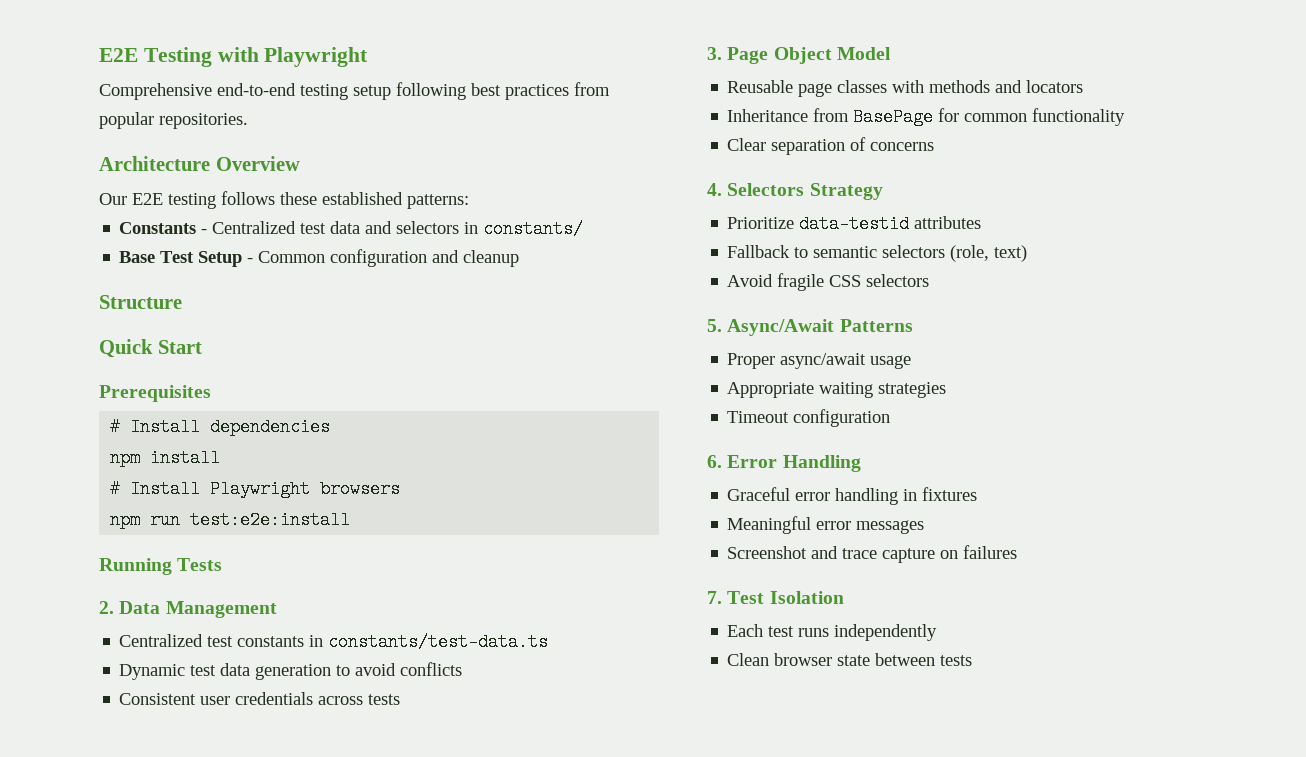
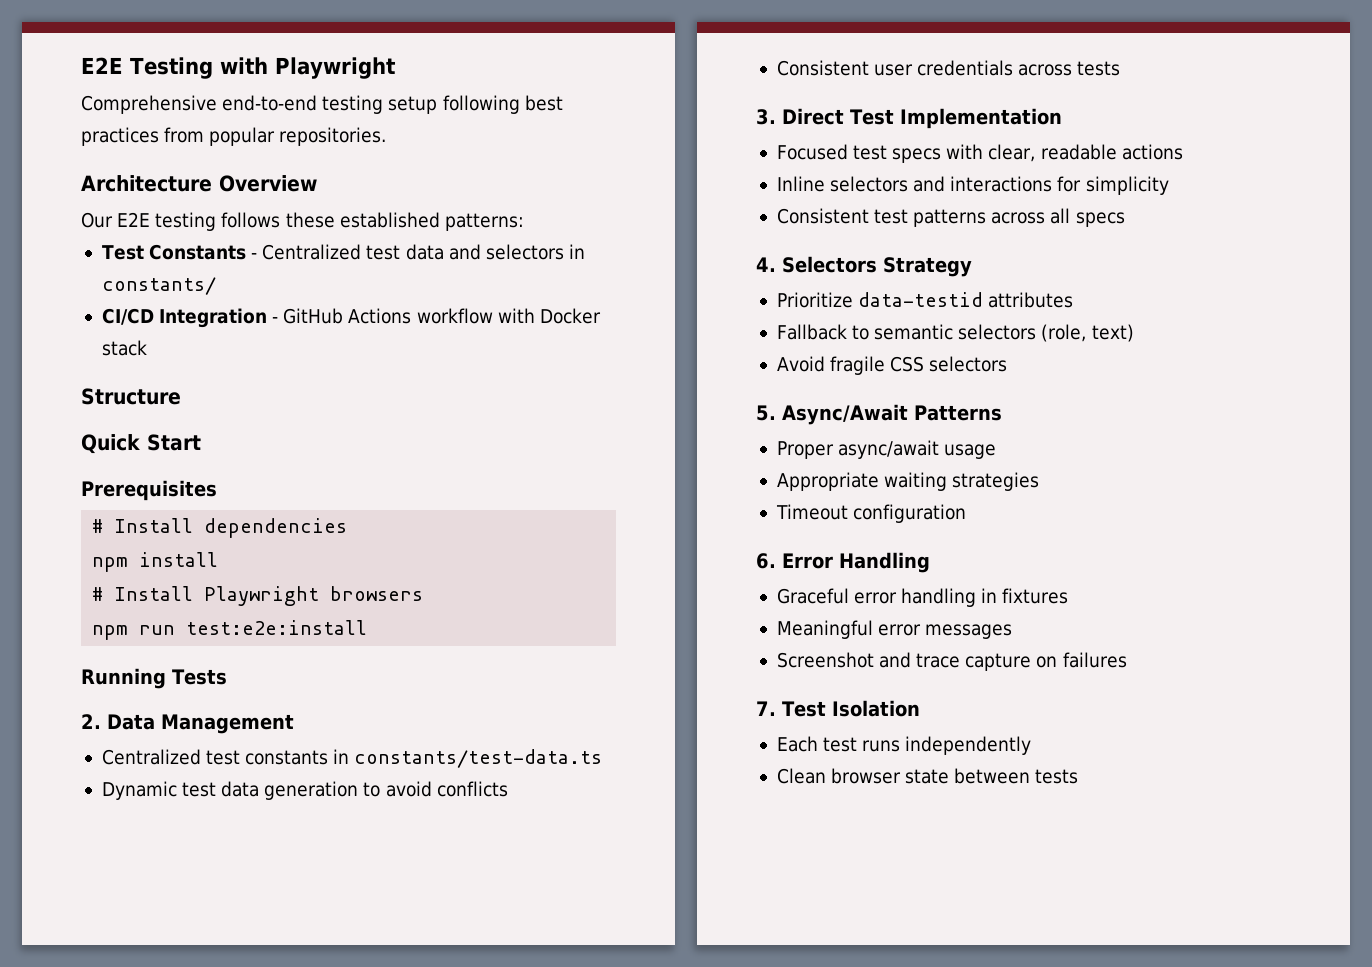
(469, 201) none -> [101,245,144,260] Test
[119,249,520,267] Base Test Setup - Common configuration and cleanup -> [101,308,601,328] [101,340,147,356] CI/CD Integration - GitHub Actions workflow with Docker stack
[727,47,891,64] [727,80,1084,97] [727,108,1126,126] [727,137,935,155] Page Object Model // Reusable page classes with methods and locators // Inheritance from BasePage for common functionality // Clear separation of concerns -> [782,108,1062,129] [776,144,1183,163] [776,176,1169,195] [776,208,1125,227] Direct Test Implementation // Focused test specs with clear, readable actions // Inline selectors and interactions for simplicity // Consistent test patterns across all specs

